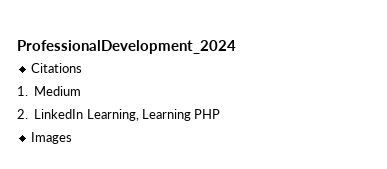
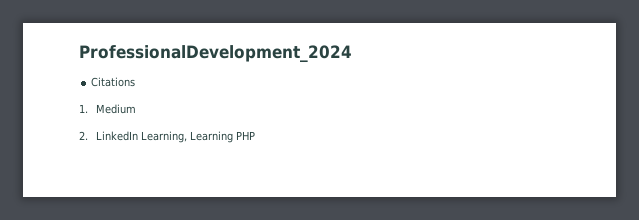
[30,132,72,144] // Images -> (256, 135) none

